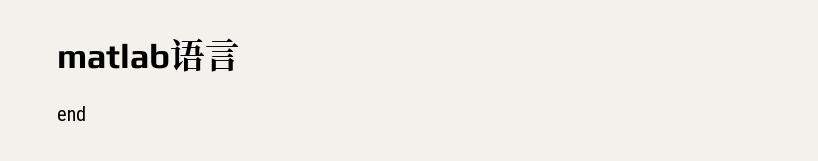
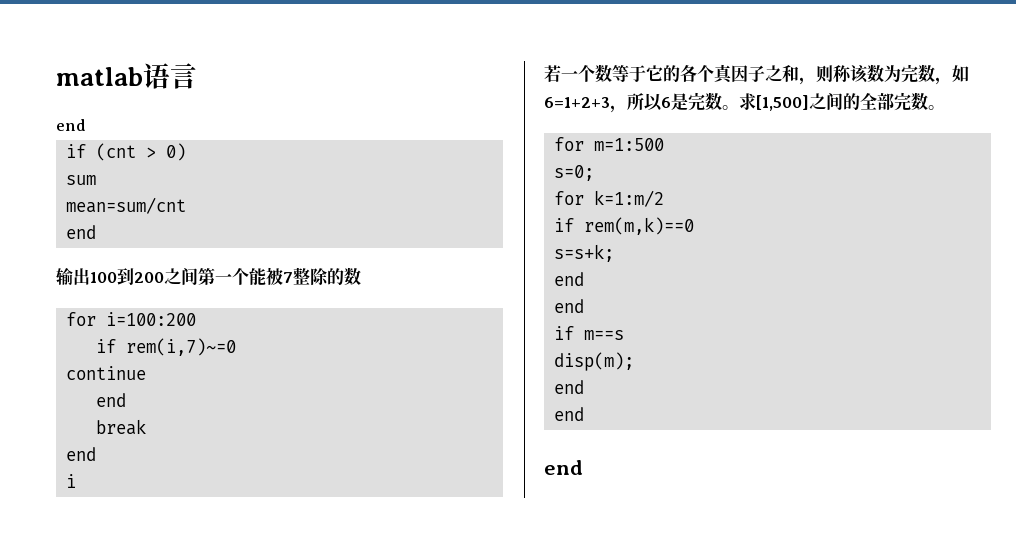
(86, 113) none -> [66,143,187,161] [66,175,97,185] [66,197,187,214] [66,225,97,239] [56,267,361,286] [66,312,197,326] [96,338,237,356] [66,366,147,380] [96,393,127,407] [96,419,147,435] [66,447,97,461] [66,474,77,488] [544,64,969,85] [544,92,945,113] [554,137,665,151] [554,165,595,181] [554,190,665,207] [554,217,695,235] [554,244,615,262] [554,272,585,286] [554,299,585,313] [554,326,625,340] [554,352,635,371] [554,380,585,394] [554,407,585,421] [544,460,583,475] // if (cnt > 0) // sum // mean=sum/cnt // end // 输出100到200之间第一个能被7整除的数 // for i=100:200 // if rem(i,7)~=0 // continue // end // break // end // i // 若一个数等于它的各个真因子之和，则称该数为完数，如6=1+2+3，所以6是完数。求[1,500]之间的全部完数。 // for m=1:500 // s=0; // for k=1:m/2 // if rem(m,k)==0 // s=s+k; // end // end // if m==s // disp(m); // end // end // end

